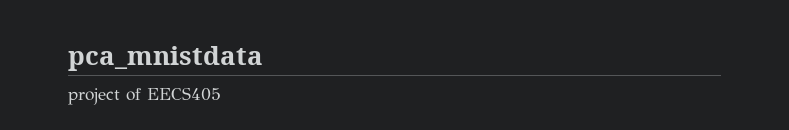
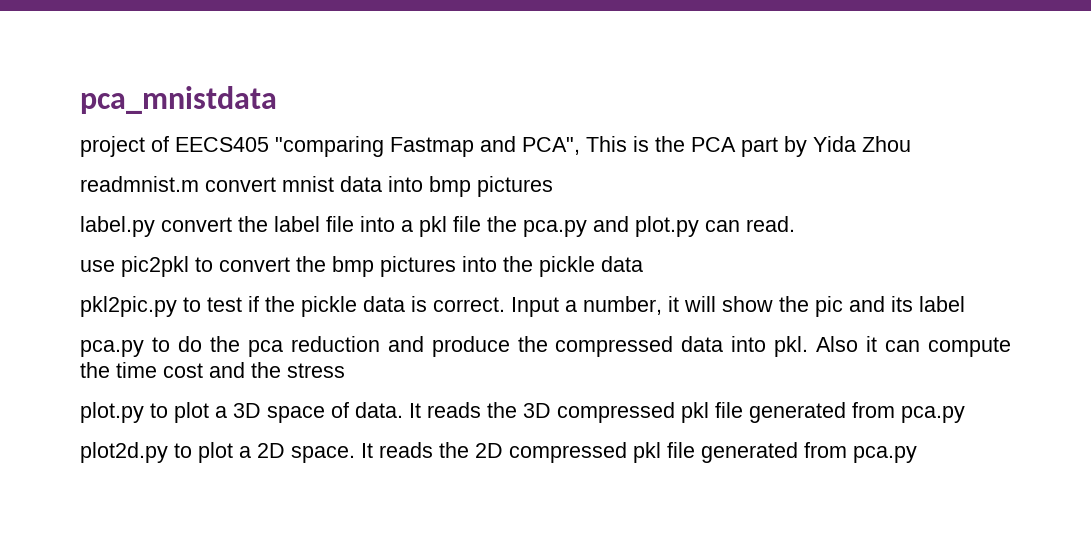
(221, 94) none -> [275,136,911,157] [80,176,553,197] [80,216,795,237] [80,256,643,277] [80,296,965,317] [80,336,1011,357] [80,362,345,378] [80,402,965,423] [80,442,917,463] "comparing Fastmap and PCA", This is the PCA part by Yida Zhou // readmnist.m convert mnist data into bmp pictures // label.py convert the label file into a pkl file the pca.py and plot.py can read. // use pic2pkl to convert the bmp pictures into the pickle data // pkl2pic.py to test if the pickle data is correct. Input a number, it will show the pic and its label // pca.py to do the pca reduction and produce the compressed data into pkl. Also it can compute the time cost and the stress // plot.py to plot a 3D space of data. It reads the 3D compressed pkl file generated from pca.py // plot2d.py to plot a 2D space. It reads the 2D compressed pkl file generated from pca.py

